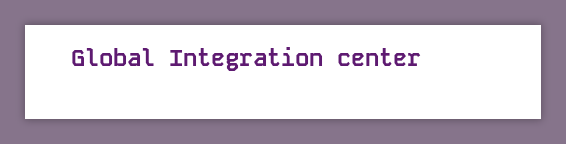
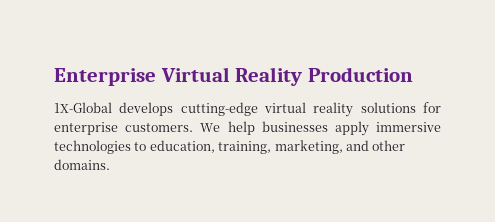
[71,47,421,71] Global Integration center -> [54,67,414,86] [54,102,441,117] [54,121,441,136] [54,140,406,154] [54,159,110,170] Enterprise Virtual Reality Production // 1X-Global develops cutting-edge virtual reality solutions for enterprise customers. We help businesses apply immersive technologies to education, training, marketing, and other domains.

